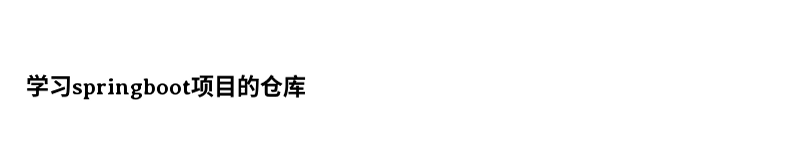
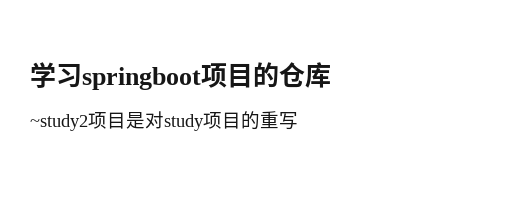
(307, 86) none -> [30,111,298,131] // ~study2项目是对study项目的重写

